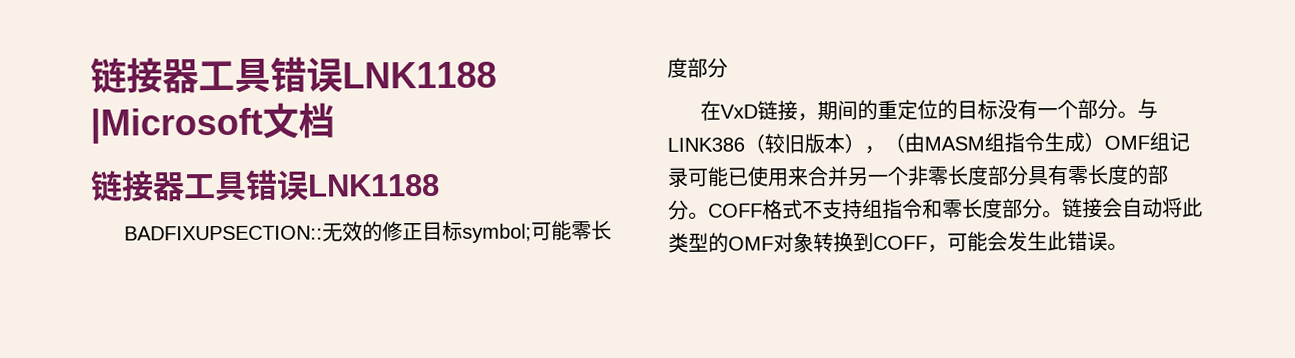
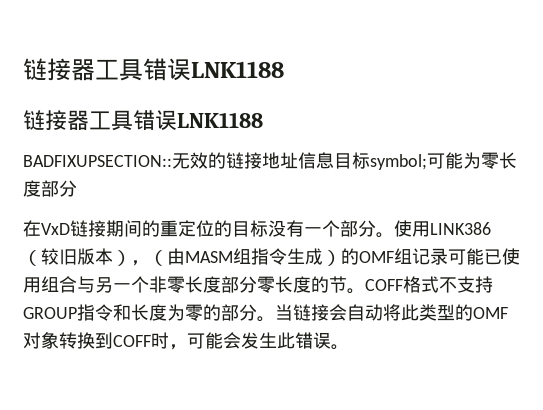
[90,56,497,94] [90,102,335,144] 链接器工具错误LNK1188 |Microsoft文档 -> [23,58,284,81] 链接器工具错误LNK1188
[381,221,423,242] 修正 -> [226,152,334,169] 链接地址信息
(572, 230) none -> [463,152,481,169] 为
[796,113,818,122] ， -> (106, 228) none
[1136,98,1158,119] 与 -> [394,220,430,237] 使用
(1105, 141) none -> [341,248,359,265] 的
[787,166,849,187] 来合并 -> [41,276,95,293] 组合与
[1027,165,1069,186] 具有 -> (257, 284) none
[1147,164,1169,185] [668,199,689,220] 部分 -> [329,276,347,293] 节
[862,198,1063,219] 组指令和零长度部分。 -> [23,304,293,322] GROUP指令和长度为零的部分。当
(928, 242) none -> [151,332,169,349] 时

